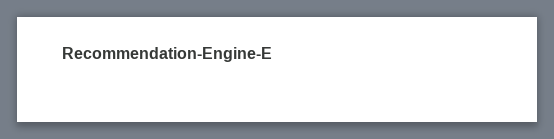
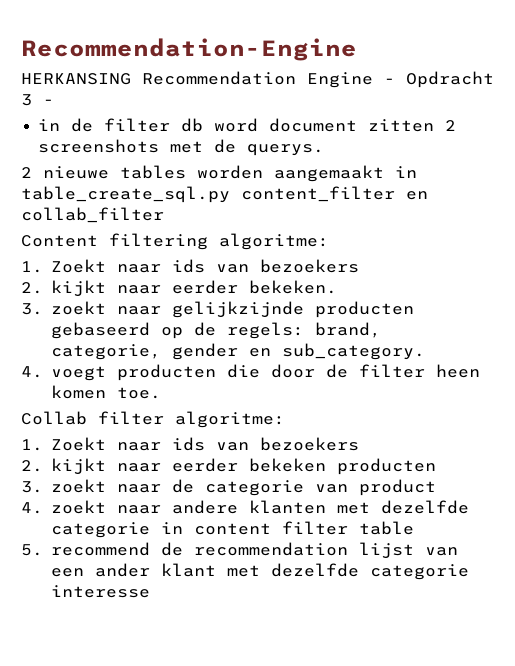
[62,47,272,62] Recommendation-Engine-E -> [21,38,357,61] [21,71,494,88] [21,94,54,106] [38,118,457,132] [38,139,325,156] [21,165,417,182] [21,186,428,203] [21,207,164,223] [21,233,329,250] [21,259,359,273] [21,280,337,297] [21,301,414,318] [50,322,381,339] [50,343,425,360] [21,364,480,381] [50,385,161,399] [21,411,285,428] [21,437,359,451] [21,458,436,475] [21,479,436,496] [21,500,469,514] [50,521,414,538] [21,542,458,559] [50,563,469,580] [50,585,150,598] Recommendation-Engine // HERKANSING Recommendation Engine - Opdracht 3 - // in de filter db word document zitten 2 screenshots met de querys. // 2 nieuwe tables worden aangemaakt in table_create_sql.py content_filter en collab_filter // Content filtering algoritme: // 1. Zoekt naar ids van bezoekers // 2. kijkt naar eerder bekeken. // 3. zoekt naar gelijkzijnde producten gebaseerd op de regels: brand, categorie, gender en sub_category. // 4. voegt producten die door de filter heen komen toe. // Collab filter algoritme: // 1. Zoekt naar ids van bezoekers // 2. kijkt naar eerder bekeken producten // 3. zoekt naar de categorie van product // 4. zoekt naar andere klanten met dezelfde categorie in content filter table // 5. recommend de recommendation lijst van een ander klant met dezelfde categorie interesse

